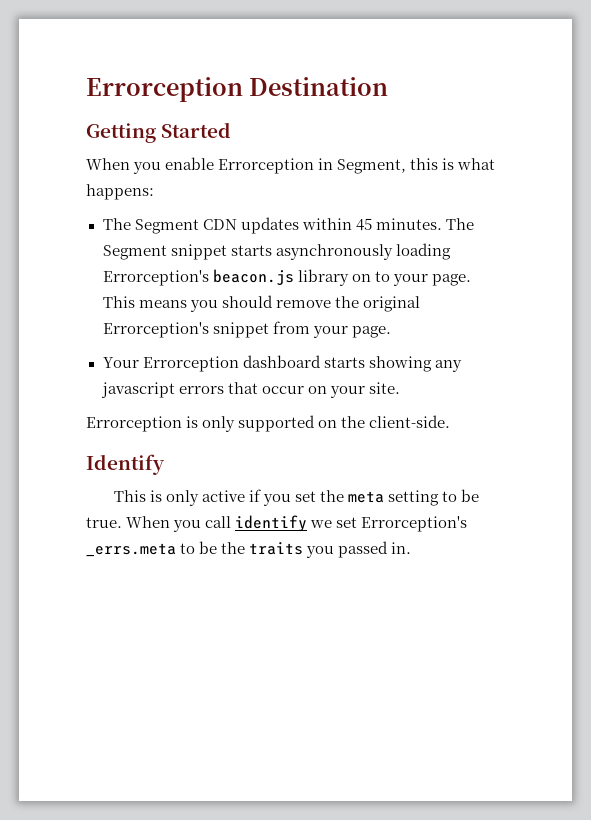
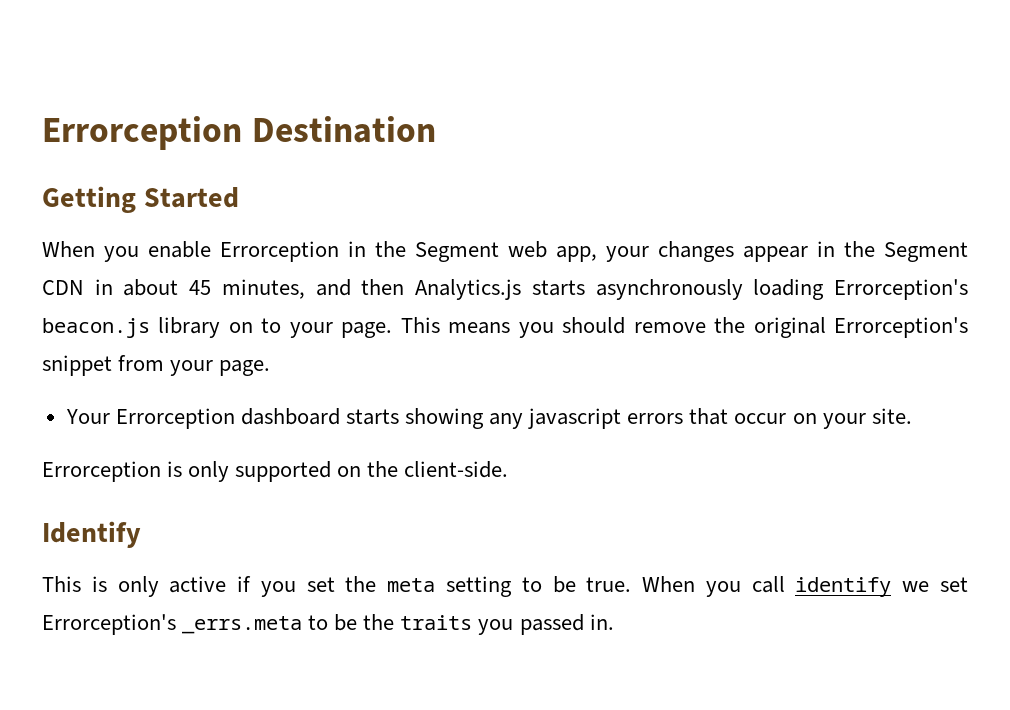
[337,158,496,174] [86,184,154,200] [102,217,474,234] [102,244,227,260] Segment, this is what happens: // The Segment CDN updates within 45 minutes. The Segment snippet -> [375,241,968,262] [42,279,522,300] the Segment web app, your changes appear in the Segment CDN in about 45 minutes, and then Analytics.js

